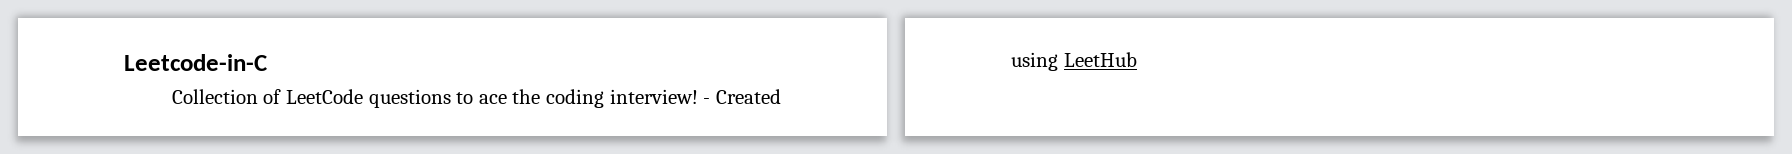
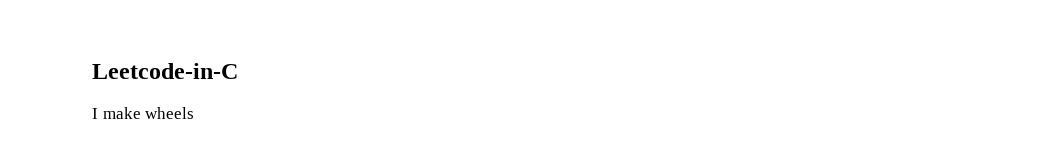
[171,89,781,108] [1011,52,1137,71] Collection of LeetCode questions to ace the coding interview! - Created using LeetHub -> [92,107,195,119] I make wheels

